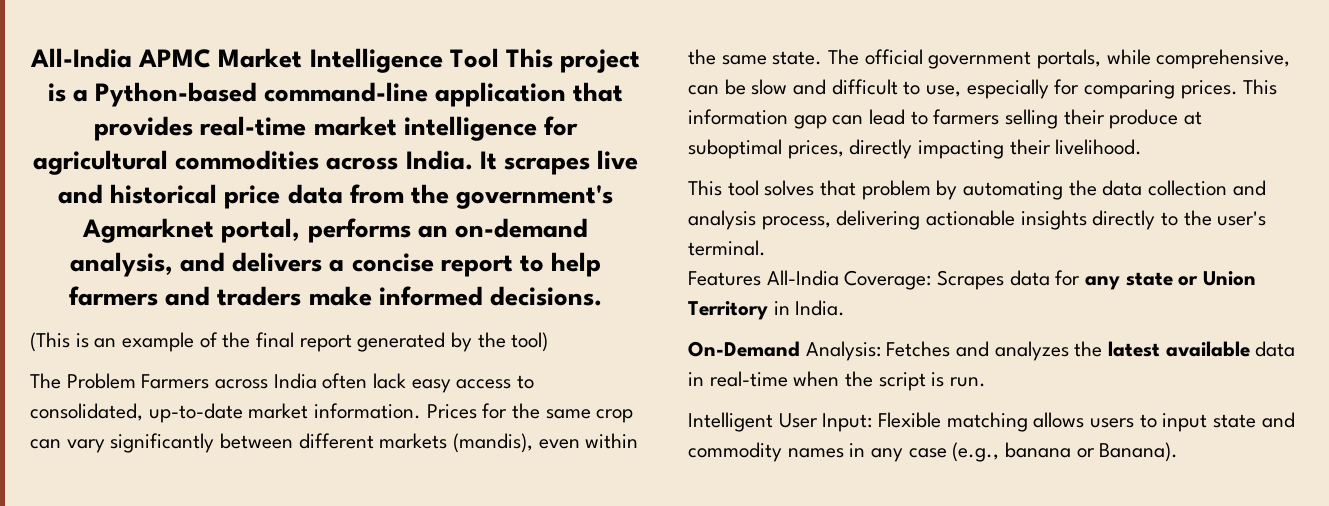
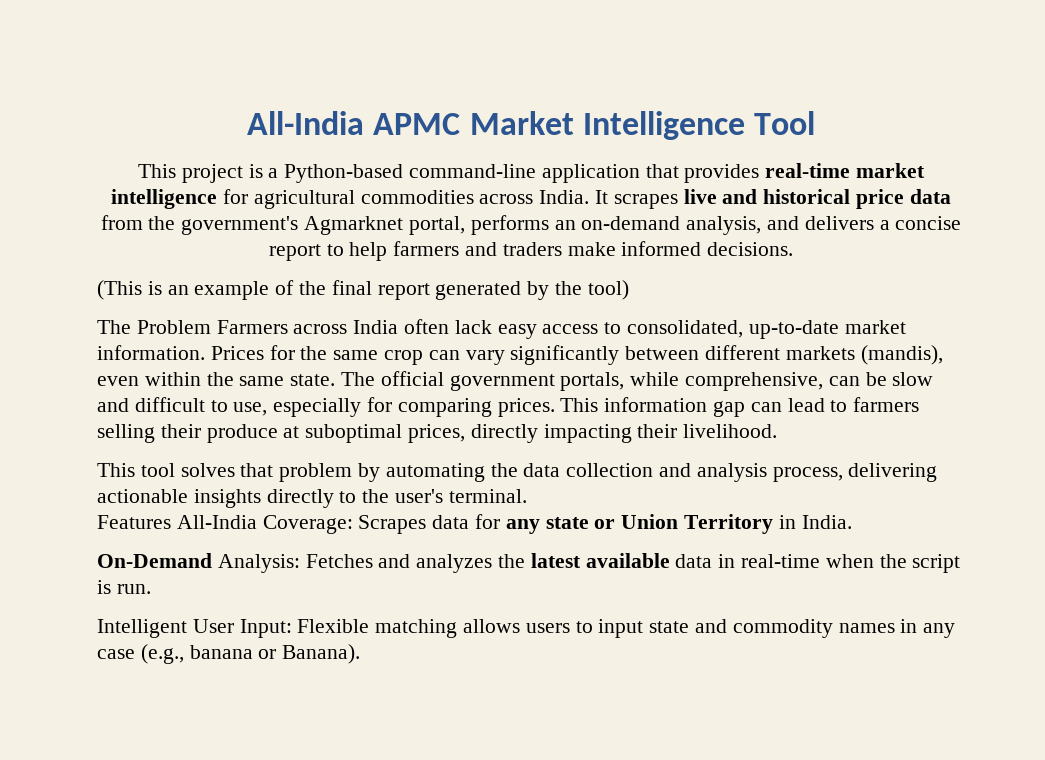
(499, 58) none -> (815, 123) //

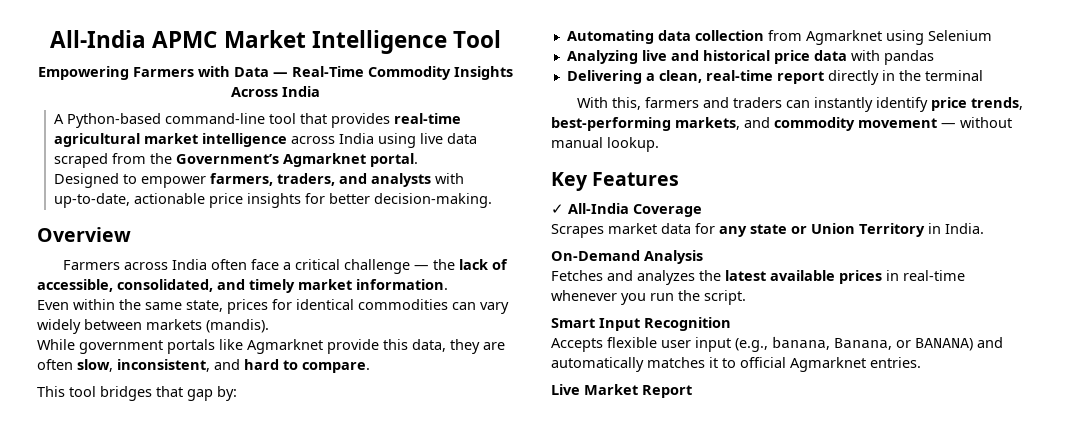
[137,164,279,183] This project is a -> [38,66,513,80] [231,86,320,97] [53,114,64,124] Empowering Farmers with Data — Real-Time Commodity Insights Across India // A
[541,164,640,183] application -> [268,113,296,124] tool
(851, 170) none -> [53,133,140,147] agricultural
[222,189,678,209] for agricultural commodities across India. It scrapes -> [290,133,477,148] [53,153,418,168] [53,173,464,188] [53,193,492,208] [37,227,131,242] [62,259,508,274] [37,279,448,293] [37,299,509,314] [37,319,269,334] [37,339,505,354] [37,359,370,373] [37,386,237,401] [566,30,992,45] [566,50,638,64] across India using live data scraped from the Government’s Agmarknet portal. // Designed to empower farmers, traders, and analysts with up-to-date, actionable price insights for better decision-making. // Overview // Farmers across India often face a critical challenge — the lack of accessible, consolidated, and timely market information. // Even within the same state, prices for identical commodities can vary widely between markets (mandis). // While government portals like Agmarknet provide this data, they are often slow, inconsistent, and hard to compare. // This tool bridges that gap by: // Automating data collection from Agmarknet using Selenium // Analyzing
[100,215,962,235] [268,241,794,261] [97,280,629,300] [97,319,906,339] [97,345,943,365] [97,371,934,391] [97,397,920,417] [97,424,778,443] [97,463,938,482] [97,489,527,508] [97,515,427,534] from the government's Agmarknet portal, performs an on-demand analysis, and delivers a concise report to help farmers and traders make informed decisions. // (This is an example of the final report generated by the tool) // The Problem Farmers across India often lack easy access to consolidated, up-to-date market information. Prices for the same crop can vary significantly between different markets (mandis), even within the same state. The official government portals, while comprehensive, can be slow and difficult to use, especially for comparing prices. This information gap can lead to farmers selling their produce at suboptimal prices, directly impacting their livelihood. // This tool solves that problem by automating the data collection and analysis process, delivering actionable insights directly to the user's terminal. // Features All-India Coverage: Scrapes -> [850,50,934,65] [566,70,983,85] [576,97,1023,112] [551,117,1012,131] [551,137,659,152] [551,172,680,191] [551,203,702,217] [551,223,657,238] with pandas // Delivering a clean, real-time report directly in the terminal // With this, farmers and traders can instantly identify price trends, best-performing markets, and commodity movement — without manual lookup. // Key Features // ✓ All-India Coverage // Scrapes market
[217,554,300,573] Analysis: -> [644,250,703,264] Analysis //
[675,554,713,568] data -> [839,270,882,284] prices
[825,554,961,573] [97,580,151,594] [97,619,956,638] [97,644,361,664] when the script is run. // Intelligent User Input: Flexible matching allows users to input state and commodity names in any case (e.g., banana or Banana). -> [551,290,746,305] [551,317,731,331] [551,336,1003,352] [551,357,921,372] [551,384,692,398] whenever you run the script. // Smart Input Recognition // Accepts flexible user input (e.g., banana, Banana, or BANANA) and automatically matches it to official Agmarknet entries. // Live Market Report

